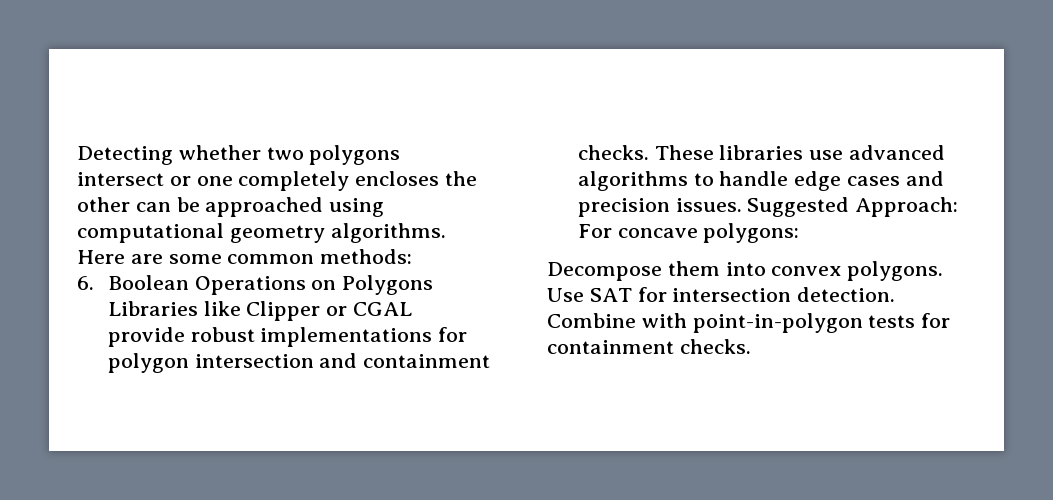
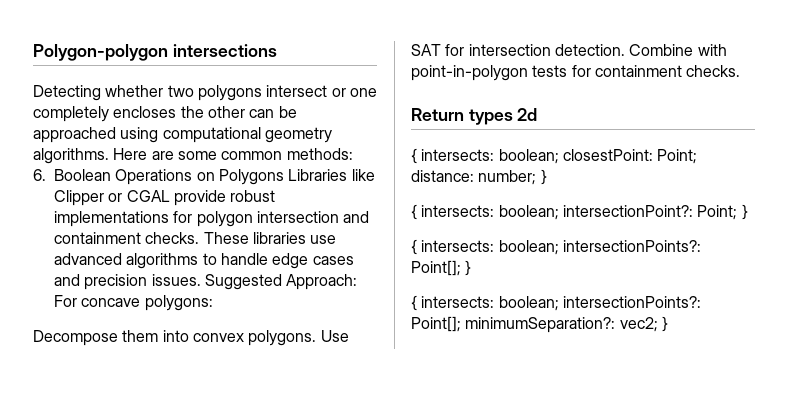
(77, 155) none -> [33,44,277,61] Polygon-polygon intersections //
(751, 346) none -> [411,108,538,125] [411,148,698,164] [411,169,547,185] [411,204,748,220] [411,239,701,255] [411,260,472,276] [411,295,701,311] [411,316,668,333] // Return types 2d // { intersects: boolean; closestPoint: Point; distance: number; } // { intersects: boolean; intersectionPoint?: Point; } // { intersects: boolean; intersectionPoints?: Point[]; } // { intersects: boolean; intersectionPoints?: Point[]; minimumSeparation?: vec2; }

